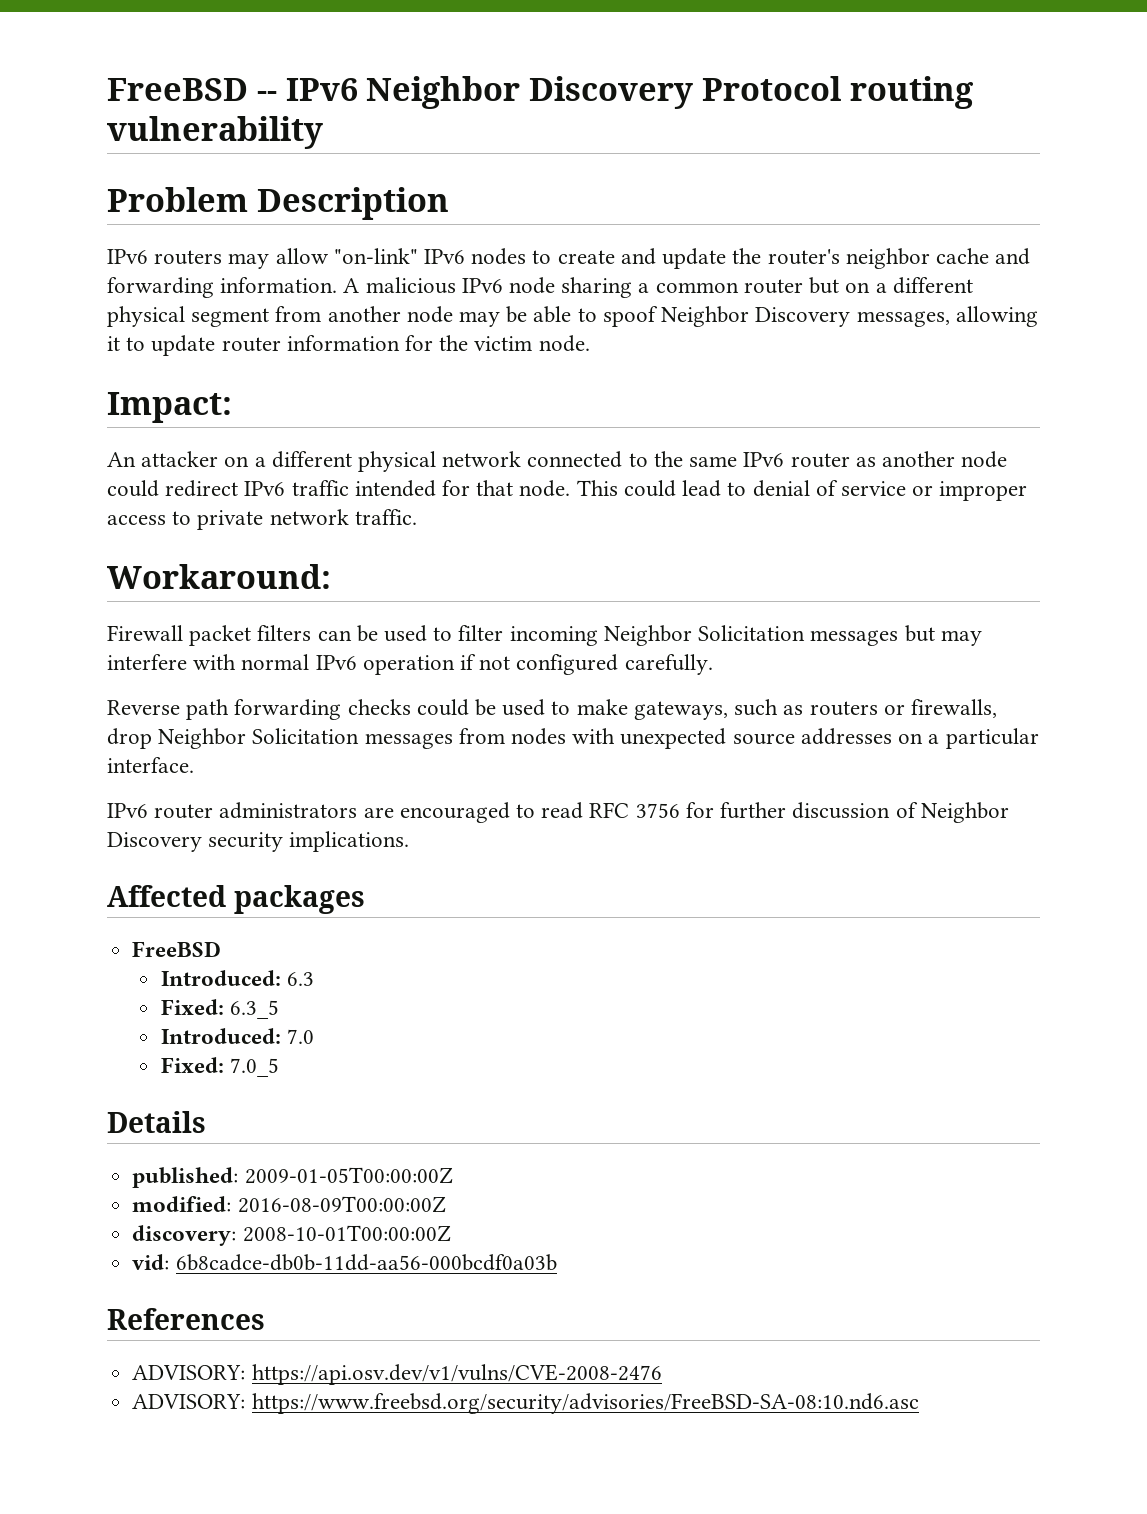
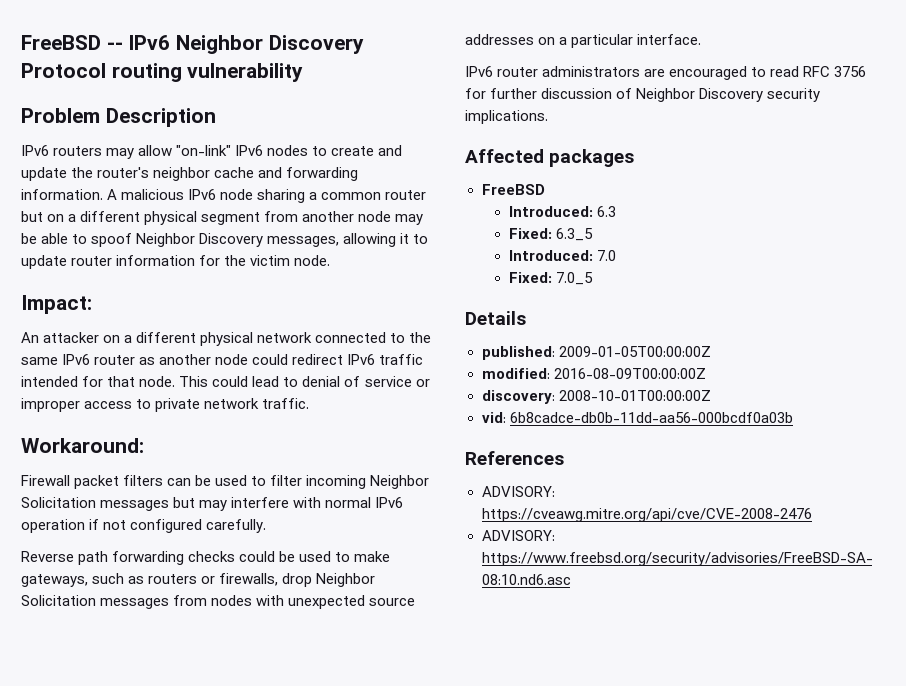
[251,1364,662,1385] https://api.osv.dev/v1/vulns/CVE-2008-2476 -> [481,508,812,522] https://cveawg.mitre.org/api/cve/CVE-2008-2476

